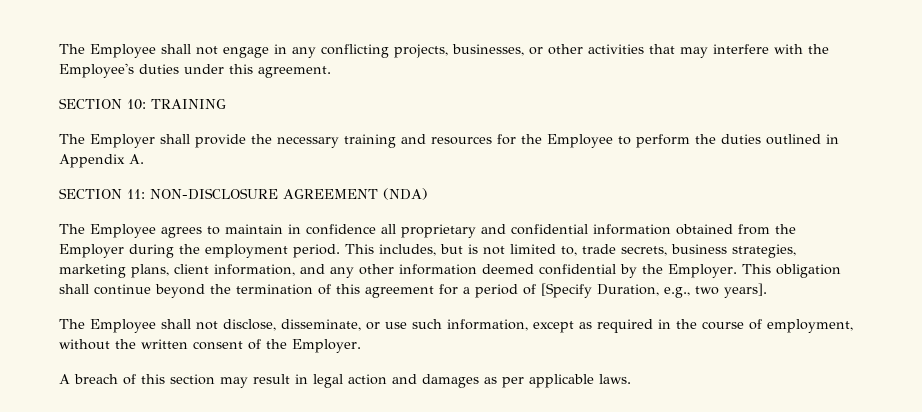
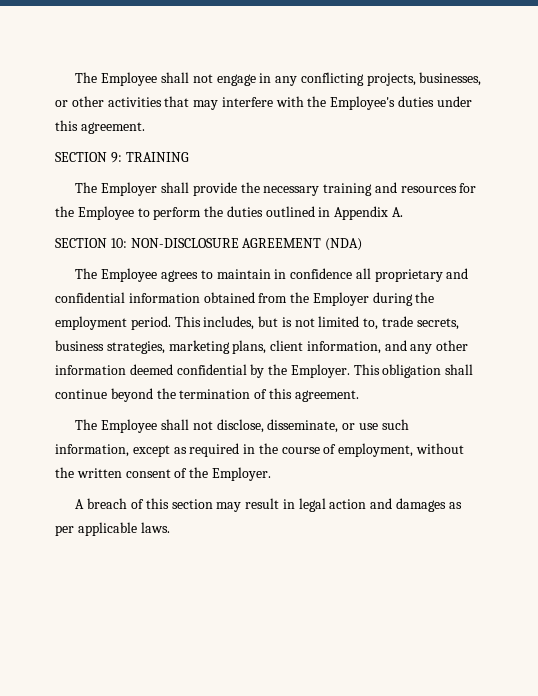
[127,99,146,110] 10: -> [110,152,122,163] 9:
[127,189,145,199] 11: -> [110,238,127,248] 10:
[365,283,767,298] agreement for a period of [Specify Duration, e.g., two years]. -> [294,390,359,402] agreement.

